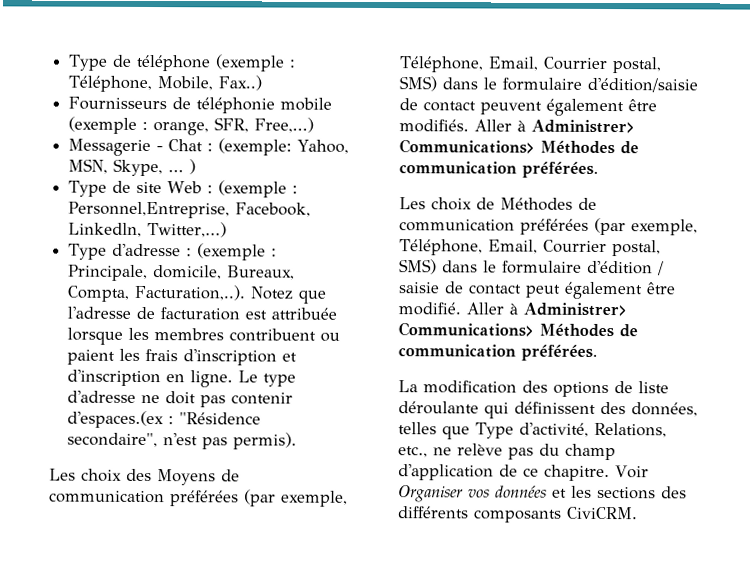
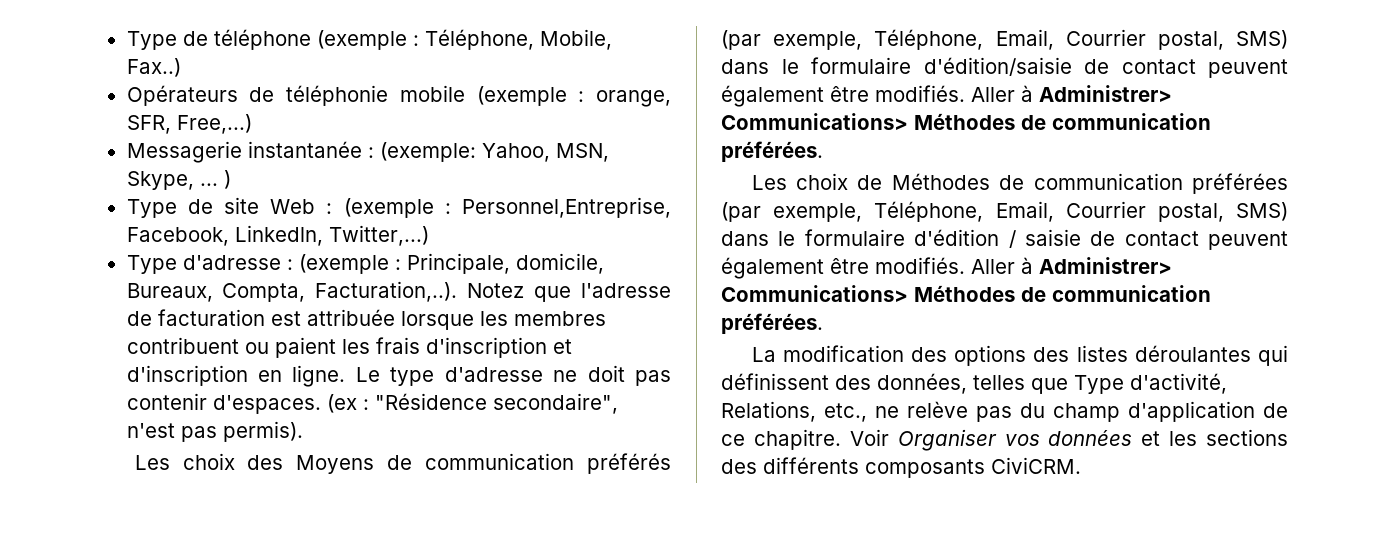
[68,96,168,111] Fournisseurs -> [126,85,238,106] Opérateurs
[156,139,204,152] - Chat -> [247,141,362,158] instantanée
[67,410,165,429] d'espaces.(ex -> [212,394,357,414] d'espaces. (ex
[170,490,239,507] préférées -> [587,453,671,474] préférés
[525,281,676,300] [398,302,461,316] peut également être modifié. -> [1208,231,1288,250] [721,257,965,279] peuvent également être modifiés.
[614,381,669,394] [398,401,479,415] de liste déroulante -> [1033,345,1251,362] des listes déroulantes

